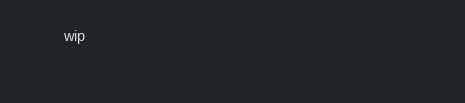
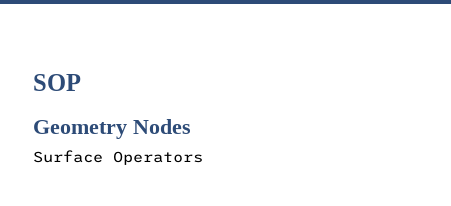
[63,30,85,44] wip -> [33,74,81,91] [33,119,191,139] [33,150,203,165] SOP // Geometry Nodes // Surface Operators

